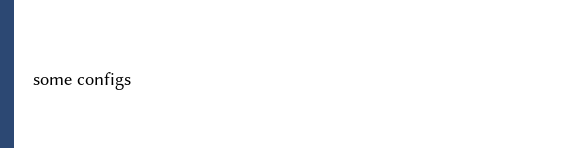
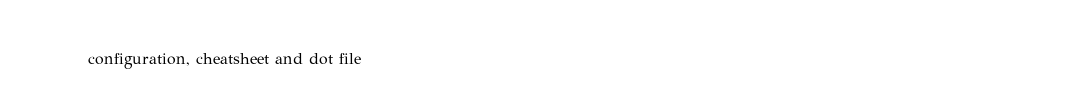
[33,72,131,90] some configs -> [88,53,361,69] configuration, cheatsheet and dot file

